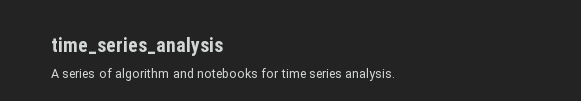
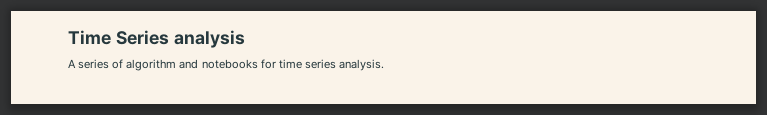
[51,37,223,56] time_series_analysis -> [68,30,245,48] Time Series analysis

